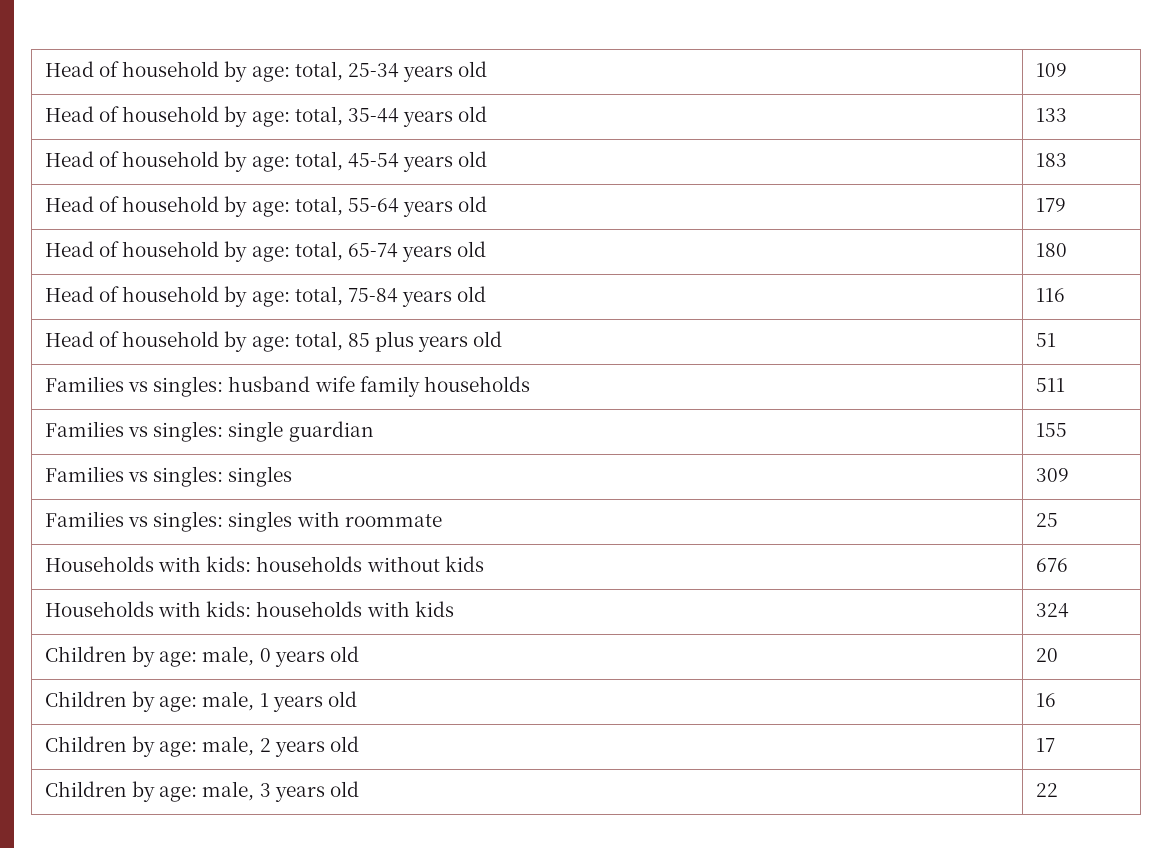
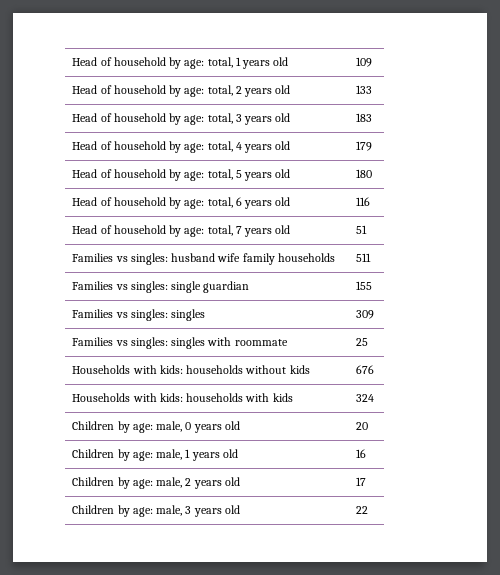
[44,61,399,82] Head of household by age: total, 25-34 -> [72,57,241,69] Head of household by age: total, 1
[347,108,399,123] 35-44 -> [235,86,242,94] 2
[347,153,399,168] 45-54 -> [235,114,242,122] 3
[347,198,399,213] 55-64 -> [235,142,242,150] 4
[347,243,398,258] 65-74 -> [235,170,242,178] 5
[347,288,398,303] 75-84 -> [235,197,242,206] 6
[347,331,414,352] 85 plus -> [235,226,242,234] 7

